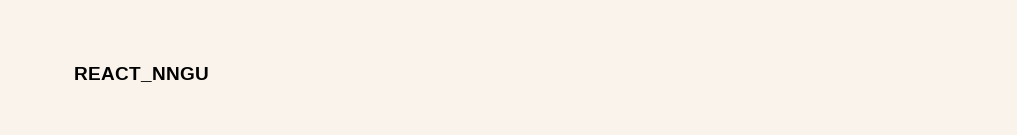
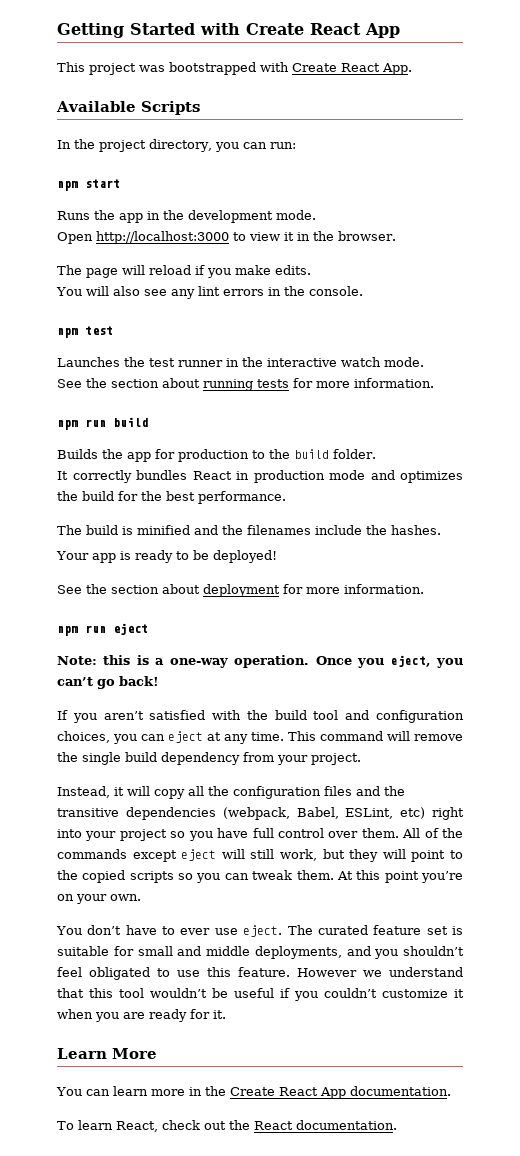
[74,67,209,82] REACT_NNGU -> [57,23,400,38] [57,62,412,75] [56,101,200,115] [57,139,296,152] [57,179,120,191] [57,210,316,223] [57,231,396,244] [57,265,311,278] [56,286,363,299] [57,326,113,338] [57,357,424,367] [57,378,434,391] [57,417,148,430] [57,449,376,462] [57,470,463,483] [57,491,286,504] [57,525,441,535] [56,550,277,563] [57,584,424,597] [57,623,148,636] [57,655,464,668] [57,676,159,689] [57,710,464,723] [57,731,463,744] [57,752,361,765] [57,786,405,799] [57,807,464,820] [57,828,464,841] [57,849,464,862] [57,870,464,883] [57,894,141,904] [56,925,463,937] [57,946,464,959] [57,967,463,980] [57,988,464,1001] [57,1009,226,1022] [57,1048,157,1059] [56,1086,451,1099] [57,1120,397,1132] Getting Started with Create React App // This project was bootstrapped with Create React App. // Available Scripts // In the project directory, you can run: // npm start // Runs the app in the development mode. // Open http://localhost:3000 to view it in the browser. // The page will reload if you make edits. // You will also see any lint errors in the console. // npm test // Launches the test runner in the interactive watch mode. // See the section about running tests for more information. // npm run build // Builds the app for production to the build folder. // It correctly bundles React in production mode and optimizes the build for the best performance. // The build is minified and the filenames include the hashes. // Your app is ready to be deployed! // See the section about deployment for more information. // npm run eject // Note: this is a one-way operation. Once you eject, you can’t go back! // If you aren’t satisfied with the build tool and configuration choices, you can eject at any time. This command will remove the single build dependency from your project. // Instead, it will copy all the configuration files and the transitive dependencies (webpack, Babel, ESLint, etc) right into your project so you have full control over them. All of the commands except eject will still work, but they will point to the copied scripts so you can tweak them. At this point you’re on your own. // You don’t have to ever use eject. The curated feature set is suitable for small and middle deployments, and you shouldn’t feel obligated to use this feature. However we understand that this tool wouldn’t be useful if you couldn’t customize it when you are ready for it. // Learn More // You can learn more in the Create React App documentation. // To learn React, check out the React documentation.

